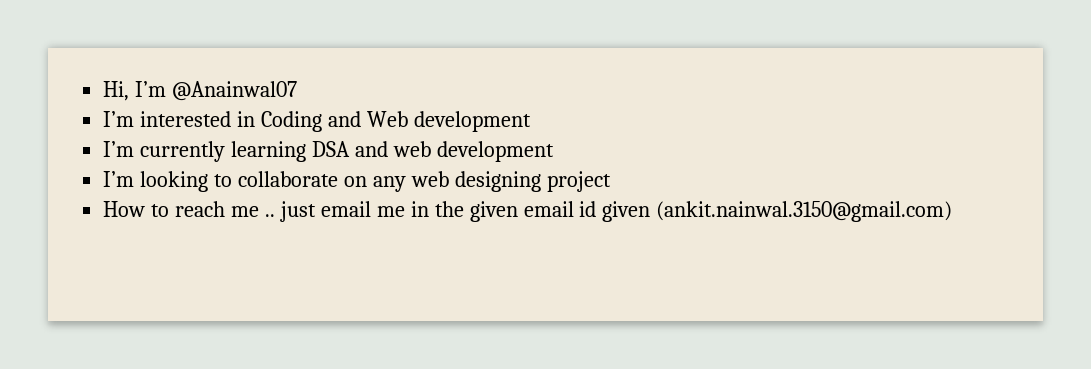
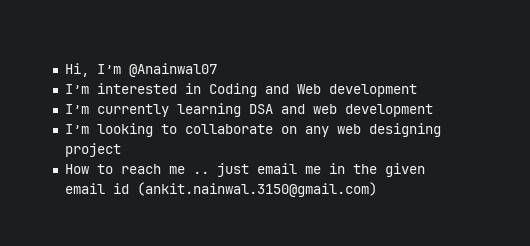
[602,201,651,222] given -> (129, 188) none

